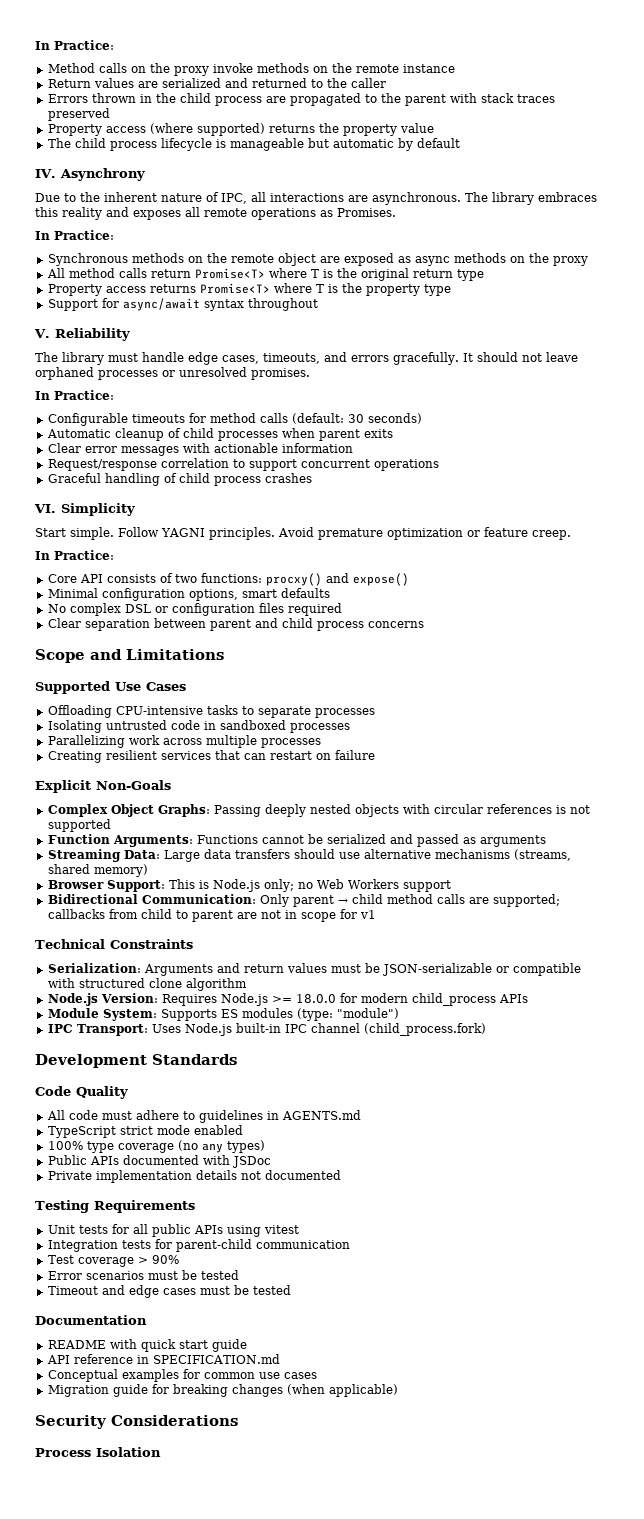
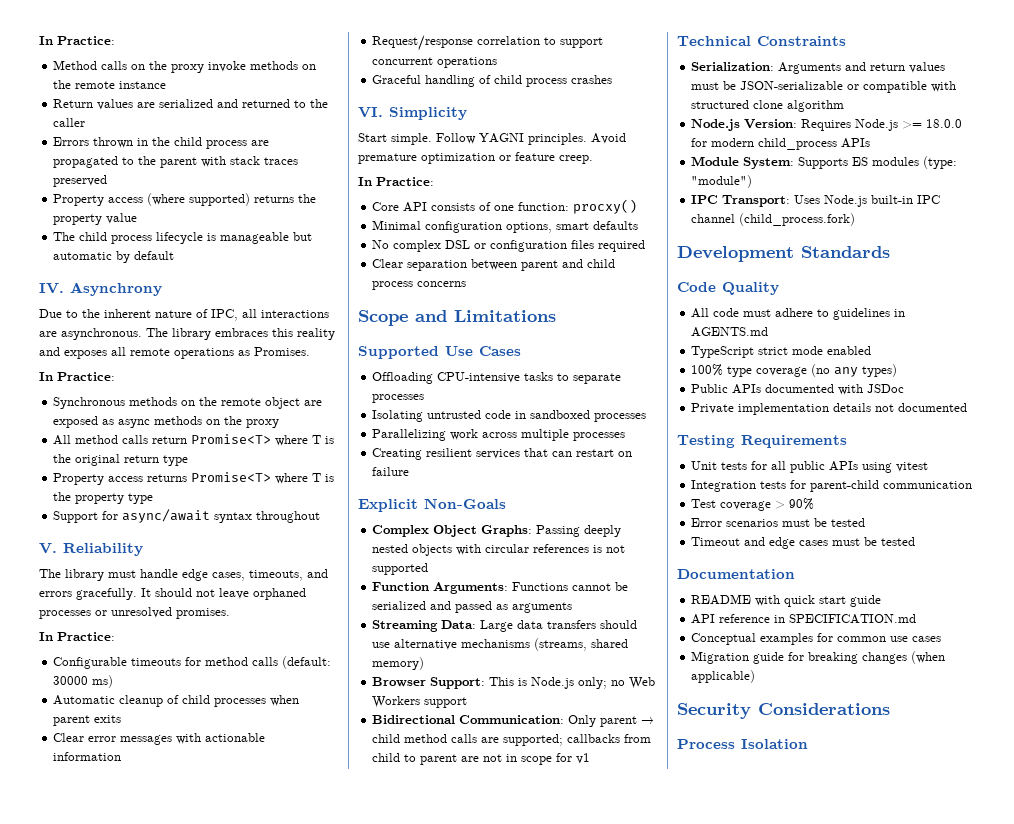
[347,413,422,424] 30 seconds) -> [53,675,114,688] 30000 ms)
[174,573,262,583] two functions: -> [494,202,570,211] one function:
[325,573,409,586] and expose() -> (638, 206) none

